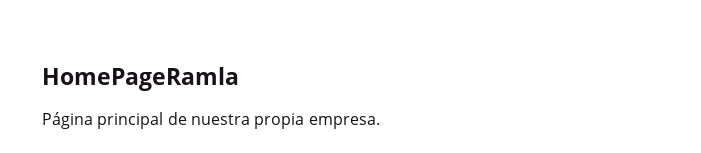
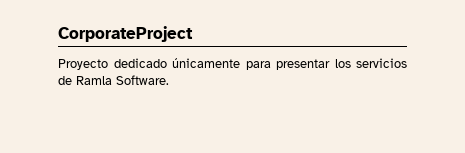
[42,67,239,91] [42,112,380,129] HomePageRamla // Página principal de nuestra propia empresa. -> [58,26,193,42] [58,58,407,70] [58,75,169,85] CorporateProject // Proyecto dedicado únicamente para presentar los servicios de Ramla Software.

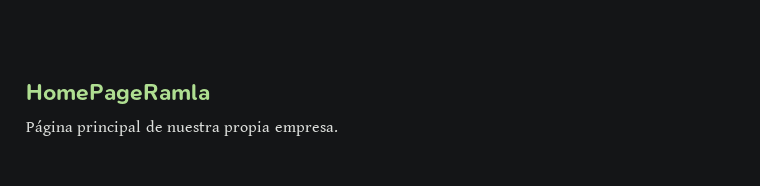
[58,26,193,42] [58,58,407,70] [58,75,169,85] CorporateProject // Proyecto dedicado únicamente para presentar los servicios de Ramla Software. -> [26,84,210,104] [26,120,338,136] HomePageRamla // Página principal de nuestra propia empresa.

